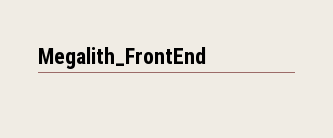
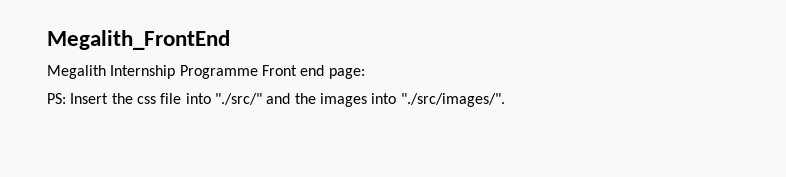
(206, 58) none -> [47,65,365,79] [47,93,505,107] // Megalith Internship Programme Front end page: // PS: Insert the css file into "./src/" and the images into "./src/images/".

